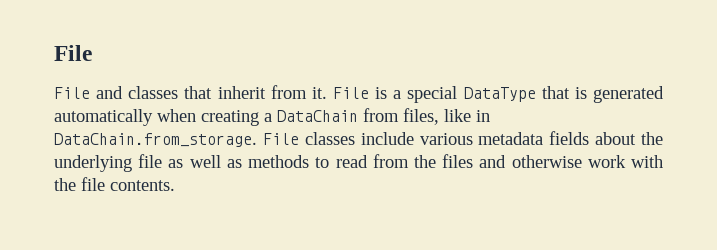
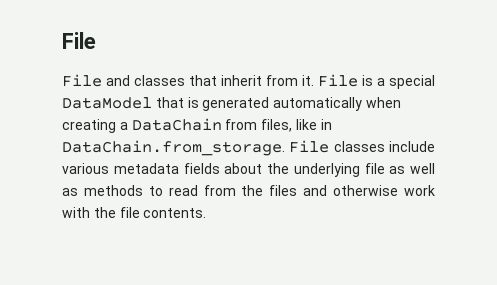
[463,87,536,102] DataType -> [62,97,152,109] DataModel

